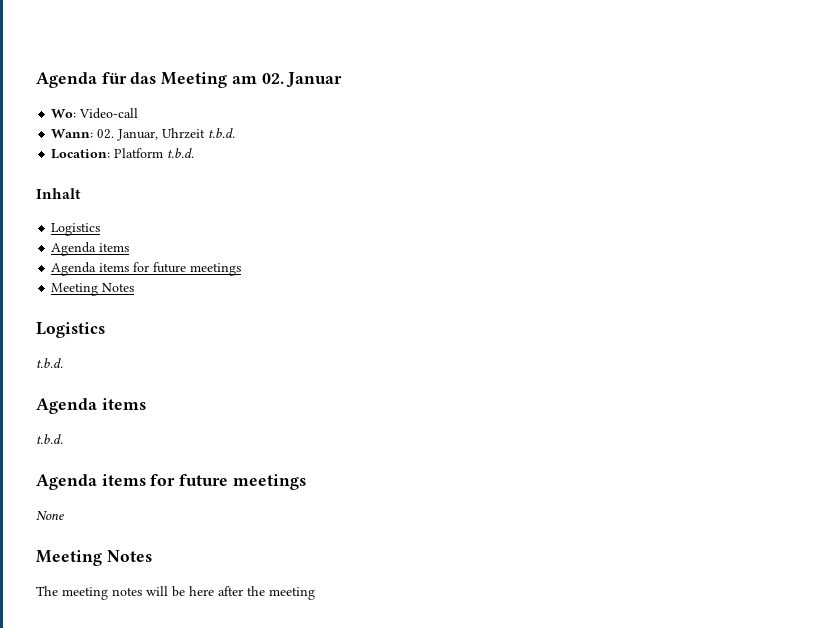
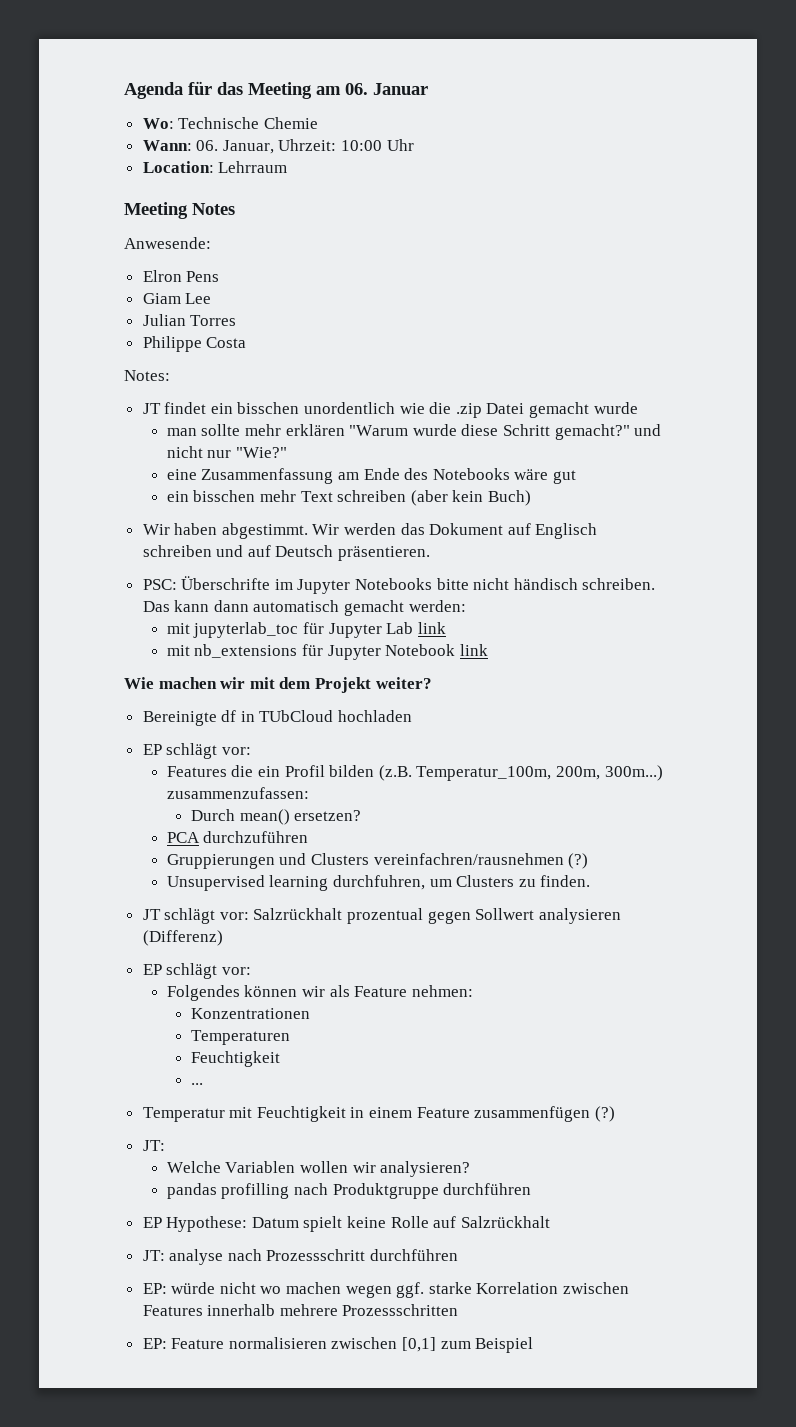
[261,73,284,84] 02. -> [345,83,368,95] 06.
[79,108,139,119] Video-call -> [178,117,318,129] Technische Chemie
[97,128,236,141] [51,148,195,159] [36,188,81,199] [51,223,101,236] [51,242,130,256] [51,262,242,276] [51,283,135,296] [36,322,105,338] [36,358,63,368] [36,398,146,414] [36,434,63,444] [36,474,306,490] [36,511,64,520] [36,550,152,566] [36,586,315,600] 02. Januar, Uhrzeit t.b.d. // Location: Platform t.b.d. // Inhalt // Logistics // Agenda items // Agenda items for future meetings // Meeting Notes // Logistics // t.b.d. // Agenda items // t.b.d. // Agenda items for future meetings // None // Meeting Notes // The meeting notes will be here after the meeting -> [196,139,414,154] [142,161,288,173] [124,202,235,219] [124,237,211,249] [142,270,220,282] [142,293,212,304] [142,314,237,326] [142,336,247,352] [124,370,170,381] [142,402,638,418] [166,424,662,440] [166,446,288,458] [166,468,577,484] [166,490,532,506] [142,523,598,539] [142,545,431,561] [142,576,656,594] [142,600,466,616] [166,622,446,638] [166,644,488,660] [124,677,432,693] [142,710,413,726] [142,743,251,759] [166,765,663,781] [166,787,309,799] [191,809,362,825] [166,831,309,843] [166,853,589,869] [166,875,591,891] [142,908,621,924] [142,930,223,946] [142,963,251,979] [166,985,473,1001] [191,1008,311,1019] [191,1030,291,1045] [191,1051,281,1067] [191,1083,204,1085] [142,1106,615,1122] [142,1140,165,1151] [166,1161,471,1177] [166,1183,532,1199] [142,1216,550,1232] [142,1249,459,1265] [142,1282,630,1298] [142,1304,459,1316] [142,1337,534,1353] 06. Januar, Uhrzeit: 10:00 Uhr // Location: Lehrraum // Meeting Notes // Anwesende: // Elron Pens // Giam Lee // Julian Torres // Philippe Costa // Notes: // JT findet ein bisschen unordentlich wie die .zip Datei gemacht wurde // man sollte mehr erklären "Warum wurde diese Schritt gemacht?" und nicht nur "Wie?" // eine Zusammenfassung am Ende des Notebooks wäre gut // ein bisschen mehr Text schreiben (aber kein Buch) // Wir haben abgestimmt. Wir werden das Dokument auf Englisch schreiben und auf Deutsch präsentieren. // PSC: Überschrifte im Jupyter Notebooks bitte nicht händisch schreiben. Das kann dann automatisch gemacht werden: // mit jupyterlab_toc für Jupyter Lab link // mit nb_extensions für Jupyter Notebook link // Wie machen wir mit dem Projekt weiter? // Bereinigte df in TUbCloud hochladen // EP schlägt vor: // Features die ein Profil bilden (z.B. Temperatur_100m, 200m, 300m...) zusammenzufassen: // Durch mean() ersetzen? // PCA durchzuführen // Gruppierungen und Clusters vereinfachren/rausnehmen (?) // Unsupervised learning durchfuhren, um Clusters zu finden. // JT schlägt vor: Salzrückhalt prozentual gegen Sollwert analysieren (Differenz) // EP schlägt vor: // Folgendes können wir als Feature nehmen: // Konzentrationen // Temperaturen // Feuchtigkeit // ... // Temperatur mit Feuchtigkeit in einem Feature zusammenfügen (?) // JT: // Welche Variablen wollen wir analysieren? // pandas profilling nach Produktgruppe durchführen // EP Hypothese: Datum spielt keine Rolle auf Salzrückhalt // JT: analyse nach Prozessschritt durchführen // EP: würde nicht wo machen wegen ggf. starke Korrelation zwischen Features innerhalb mehrere Prozessschritten // EP: Feature normalisieren zwischen [0,1] zum Beispiel

